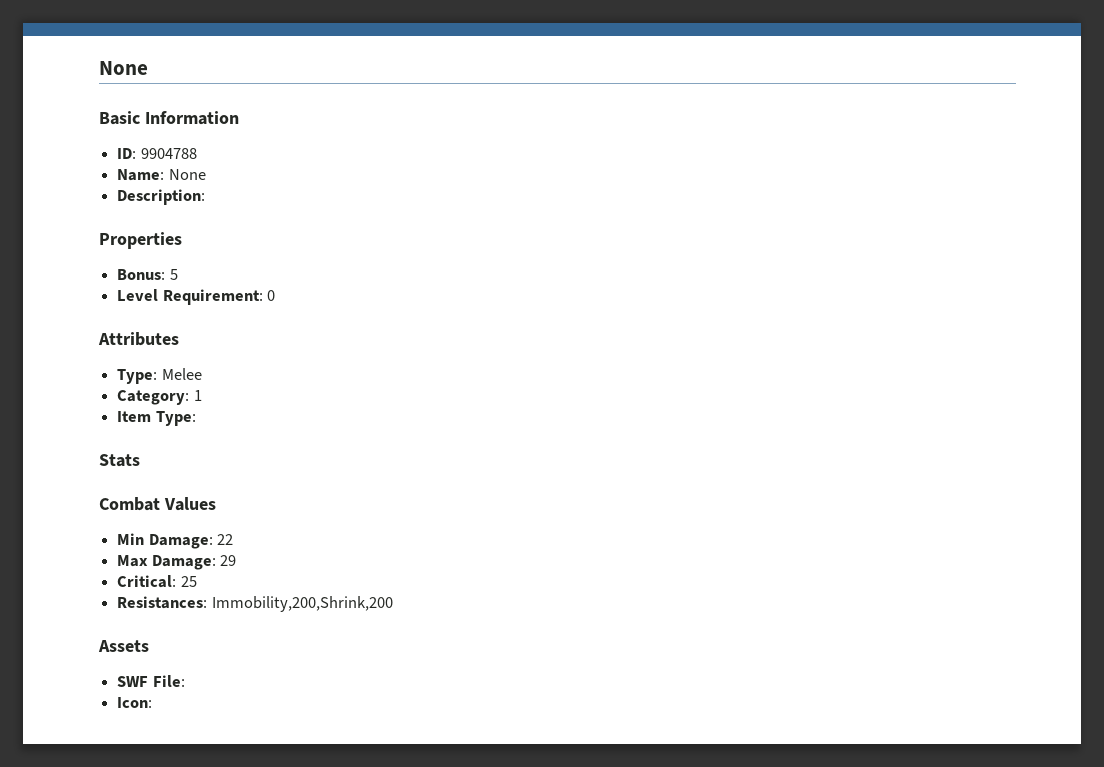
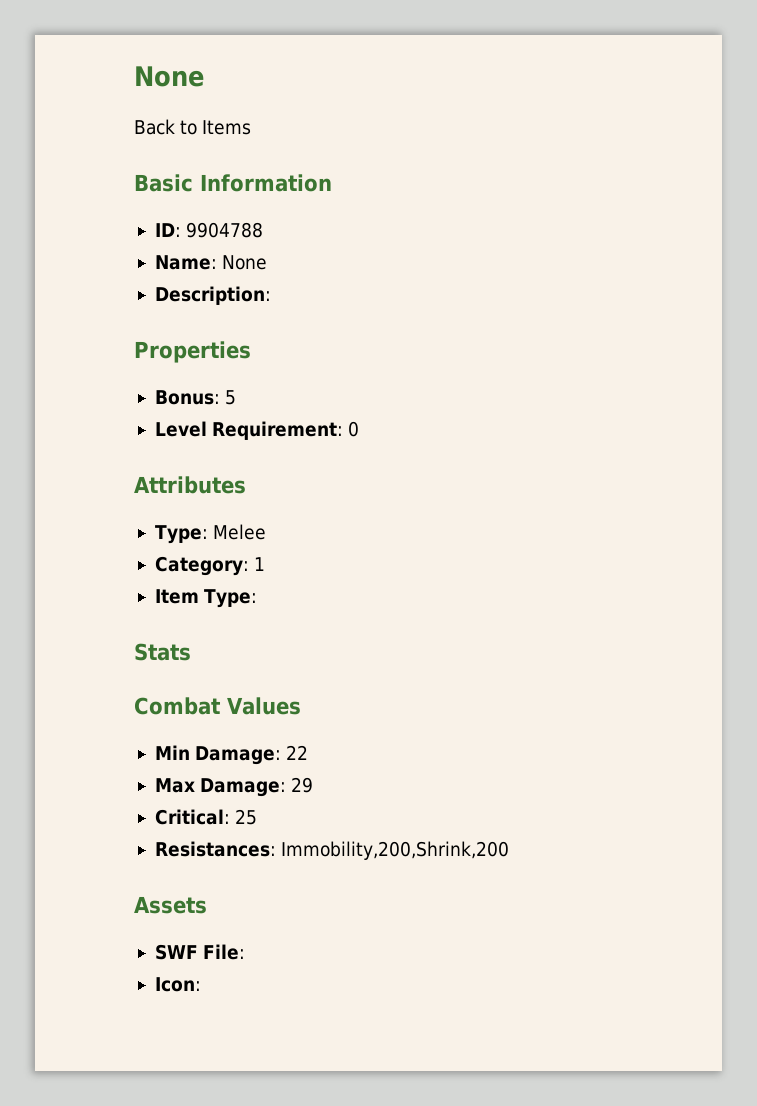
[99,61,148,75] None -> [134,66,204,87] [134,119,252,135] None // Back to Items

